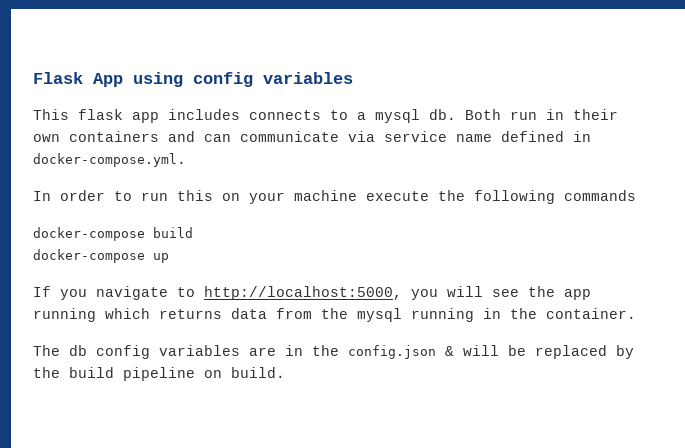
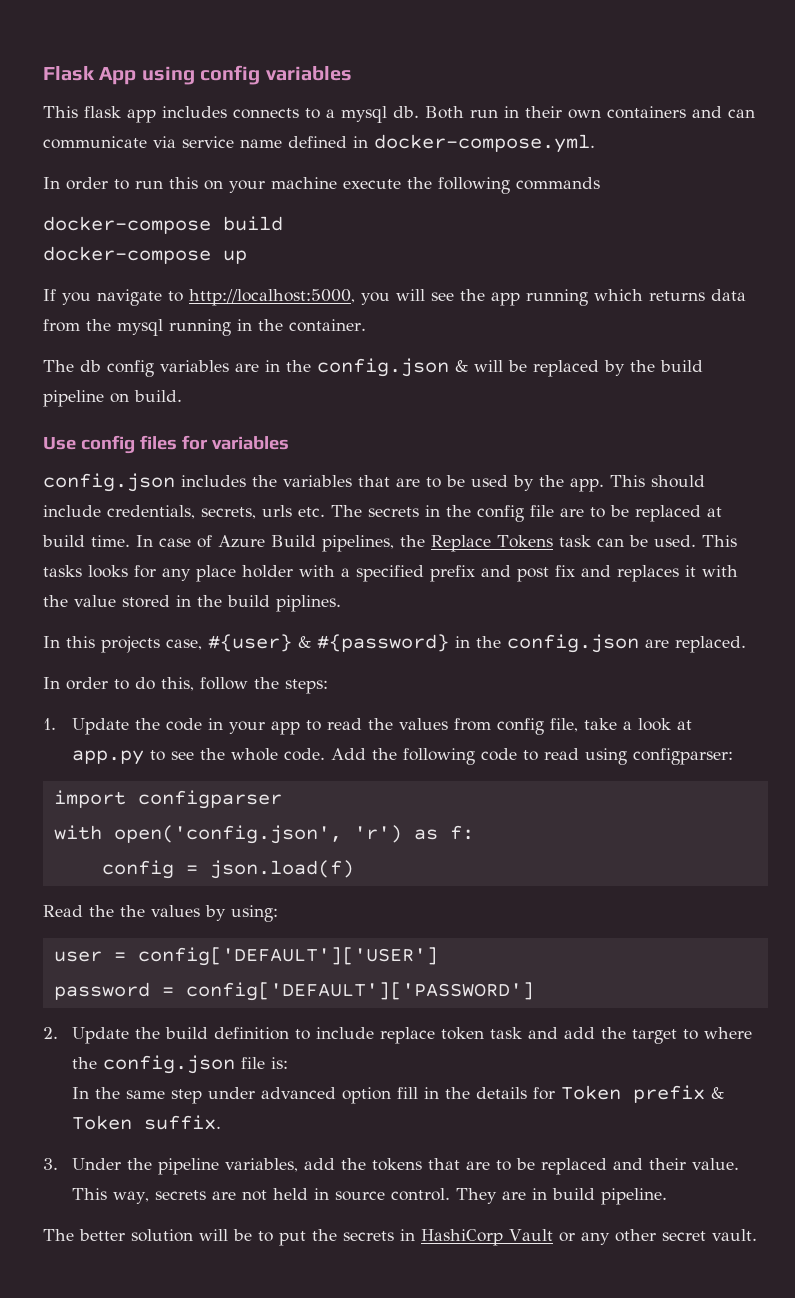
(285, 372) none -> [43,435,289,454] [43,473,705,492] [43,505,722,522] [42,535,737,552] [43,565,738,582] [43,595,341,612] [43,634,746,653] [43,677,328,694] [43,718,693,735] [72,748,734,765] [53,790,282,809] [53,825,474,844] [101,860,354,879] [43,905,278,922] [53,947,438,966] [53,982,534,1001] [43,1027,753,1044] [72,1055,289,1074] [72,1085,725,1104] [72,1115,222,1130] [43,1158,740,1175] [72,1188,668,1205] [43,1229,757,1246] // Use config files for variables // config.json includes the variables that are to be used by the app. This should include credentials, secrets, urls etc. The secrets in the config file are to be replaced at build time. In case of Azure Build pipelines, the Replace Tokens task can be used. This tasks looks for any place holder with a specified prefix and post fix and replaces it with the value stored in the build piplines. // In this projects case, #{user} & #{password} in the config.json are replaced. // In order to do this, follow the steps: // 1. Update the code in your app to read the values from config file, take a look at app.py to see the whole code. Add the following code to read using configparser: // import configparser // with open('config.json', 'r') as f: // config = json.load(f) // Read the the values by using: // user = config['DEFAULT']['USER'] // password = config['DEFAULT']['PASSWORD'] // 2. Update the build definition to include replace token task and add the target to where the config.json file is: // In the same step under advanced option fill in the details for Token prefix & Token suffix. // 3. Under the pipeline variables, add the tokens that are to be replaced and their value. This way, secrets are not held in source control. They are in build pipeline. // The better solution will be to put the secrets in HashiCorp Vault or any other secret vault.

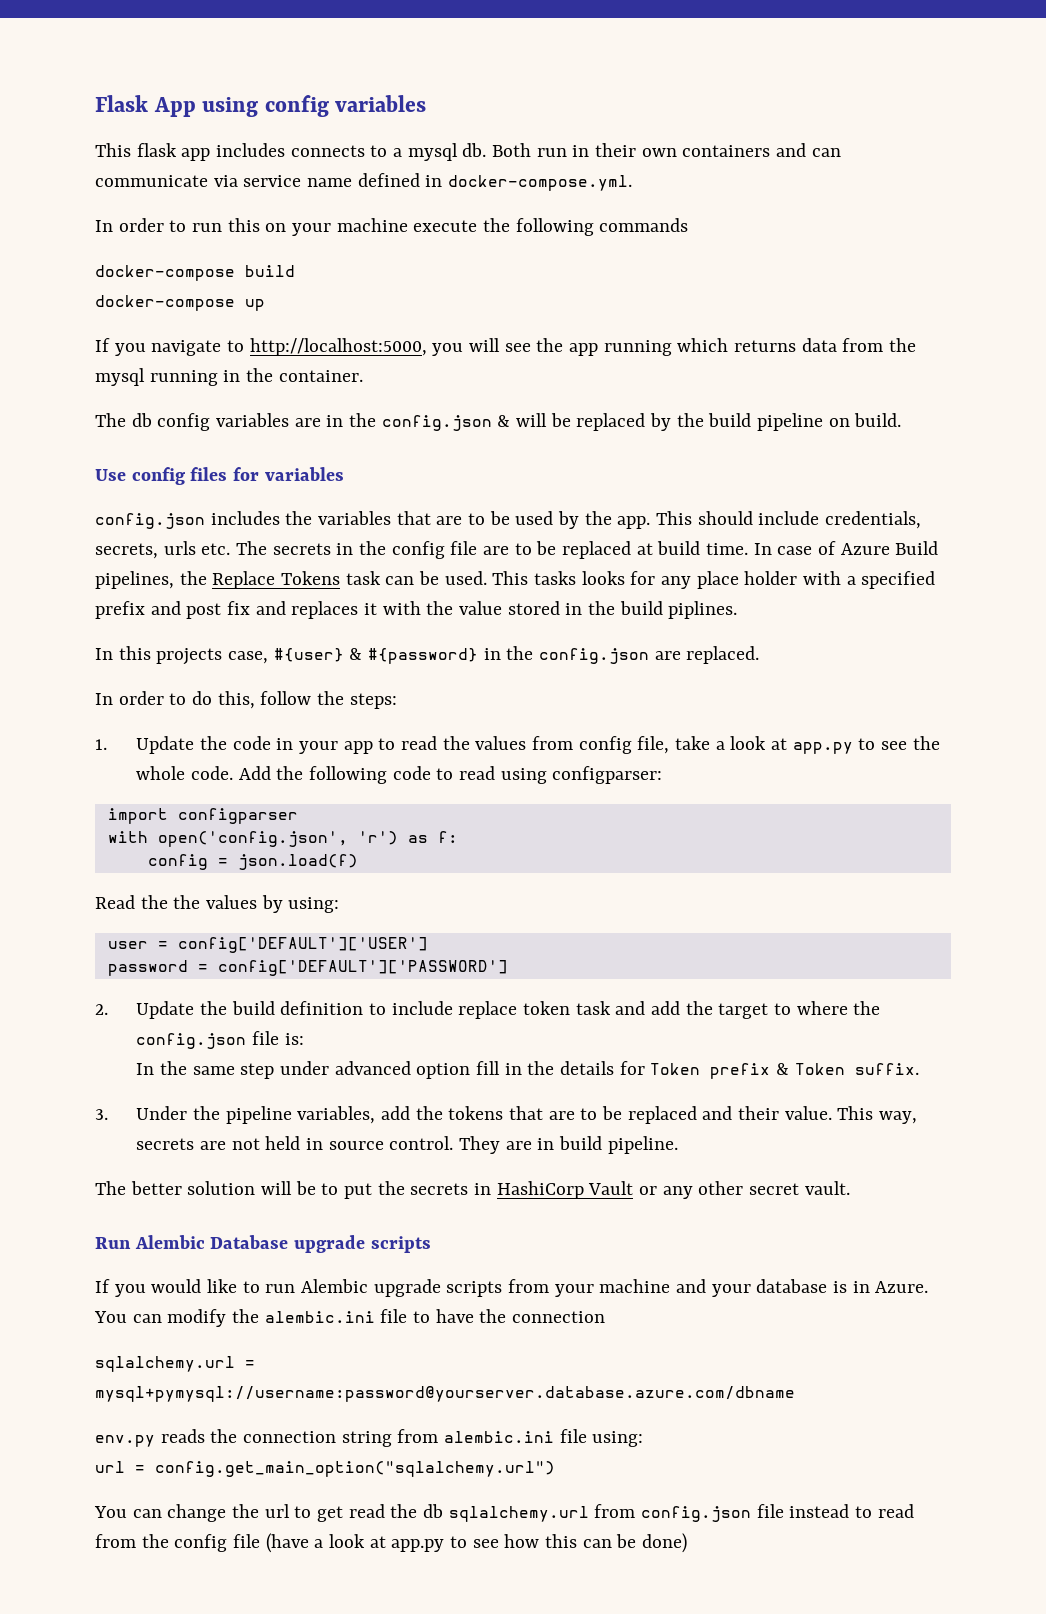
(757, 1235) none -> [95,1235,431,1253] [95,1279,929,1297] [94,1309,606,1327] [95,1356,255,1372] [95,1386,795,1402] [95,1429,644,1447] [95,1461,555,1477] [94,1504,914,1522] [95,1533,688,1553] // Run Alembic Database upgrade scripts // If you would like to run Alembic upgrade scripts from your machine and your database is in Azure. You can modify the alembic.ini file to have the connection // sqlalchemy.url = mysql+pymysql://username:password@yourserver.database.azure.com/dbname // env.py reads the connection string from alembic.ini file using: // url = config.get_main_option("sqlalchemy.url") // You can change the url to get read the db sqlalchemy.url from config.json file instead to read from the config file (have a look at app.py to see how this can be done)

